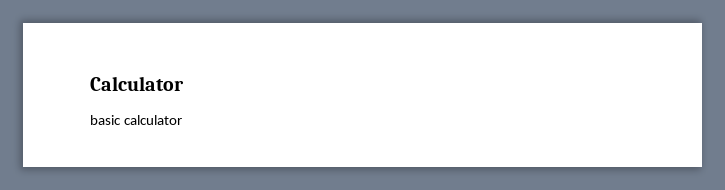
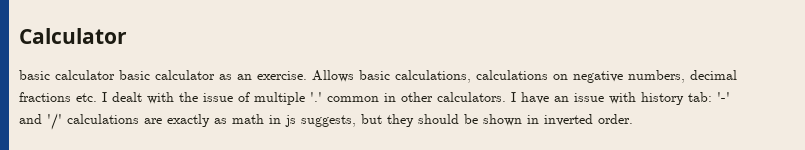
(182, 120) none -> [119,70,737,83] [19,92,730,105] [19,113,633,130] basic calculator as an exercise. Allows basic calculations, calculations on negative numbers, decimal fractions etc. I dealt with the issue of multiple '.' common in other calculators. I have an issue with history tab: '-' and '/' calculations are exactly as math in js suggests, but they should be shown in inverted order.

